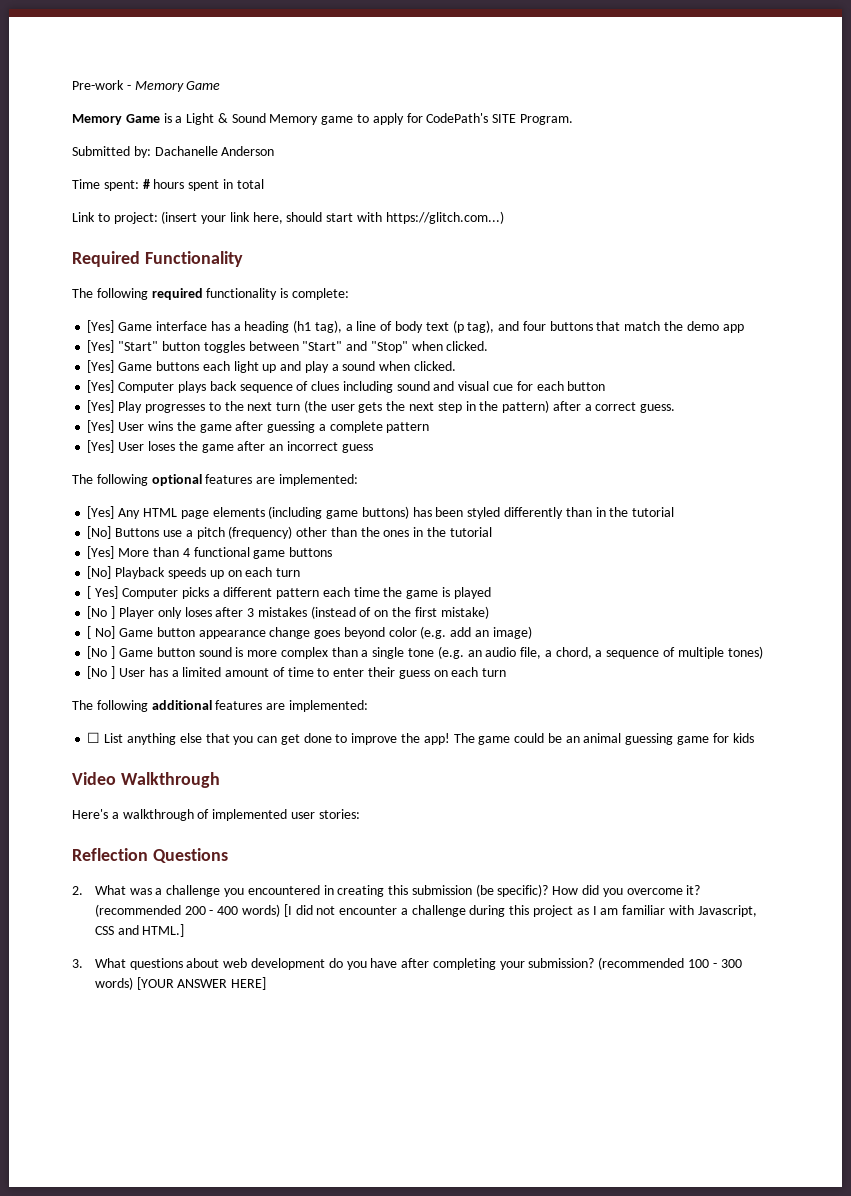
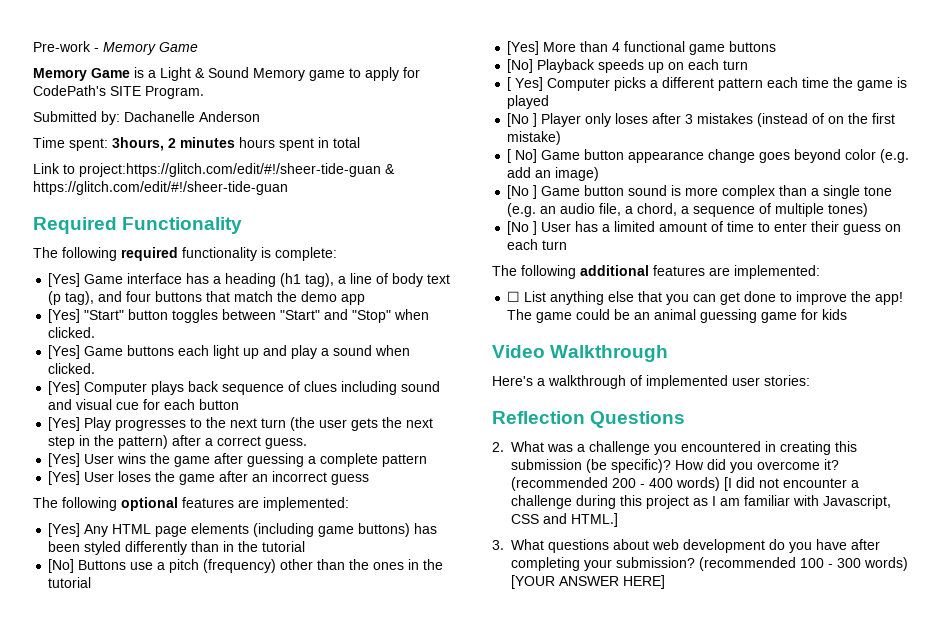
[142,179,150,189] # -> [112,137,235,151] 3hours, 2 minutes
[113,211,504,224] project: (insert your link here, should start with https://glitch.com...) -> [79,163,395,177] [33,181,288,195] project:https://glitch.com/edit/#!/sheer-tide-guan & https://glitch.com/edit/#!/sheer-tide-guan

